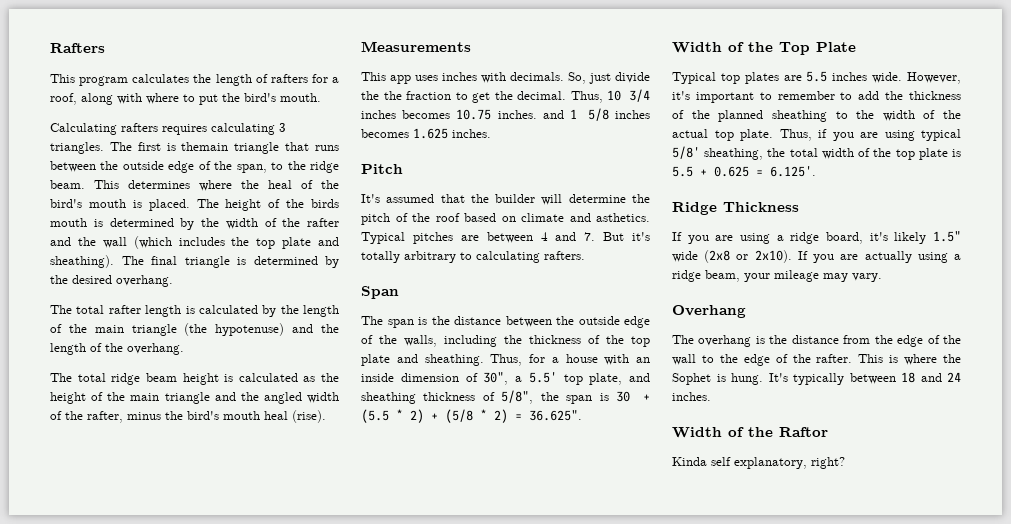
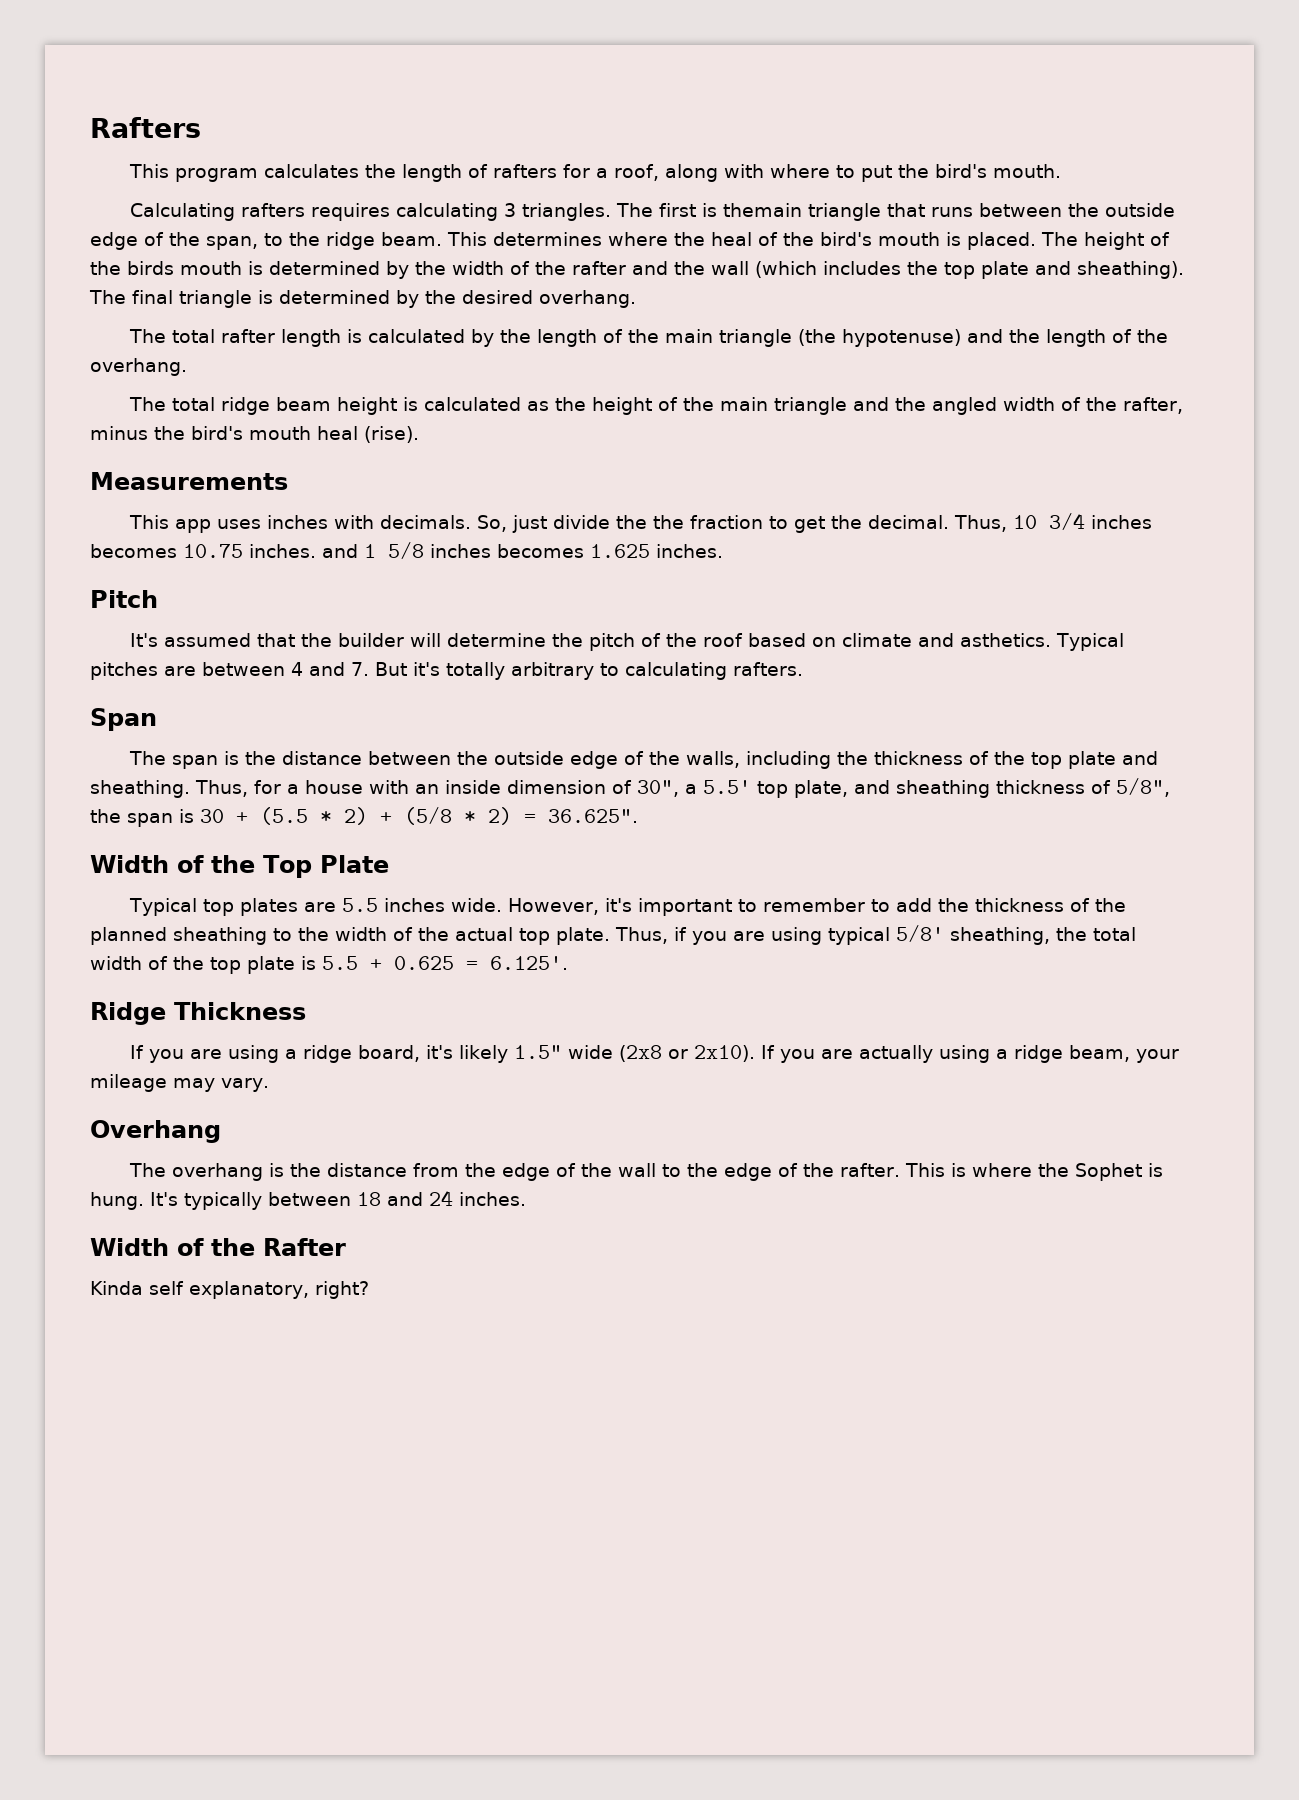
[779,427,828,437] Raftor -> [263,1238,346,1256] Rafter

